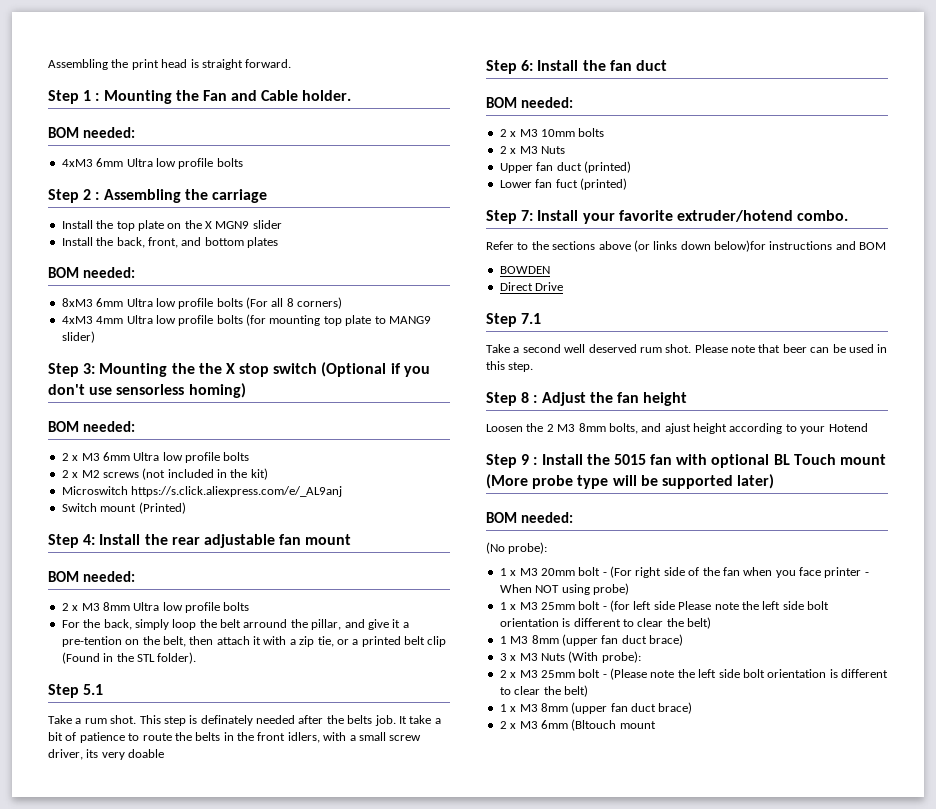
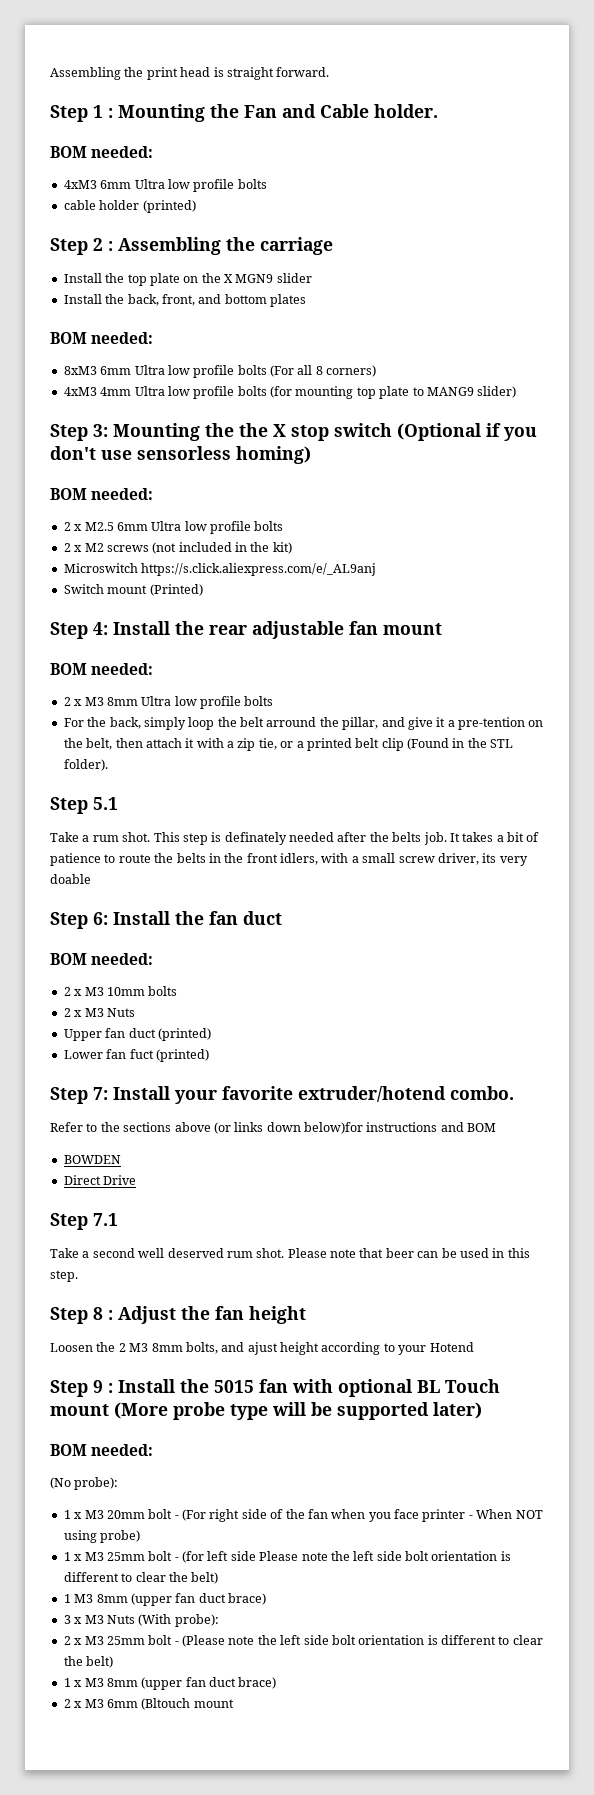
(243, 162) none -> [63,200,196,213] // cable holder (printed)
[81,453,100,461] M3 -> [84,522,114,531] M2.5
[409,715,432,724] take -> [462,832,494,842] takes

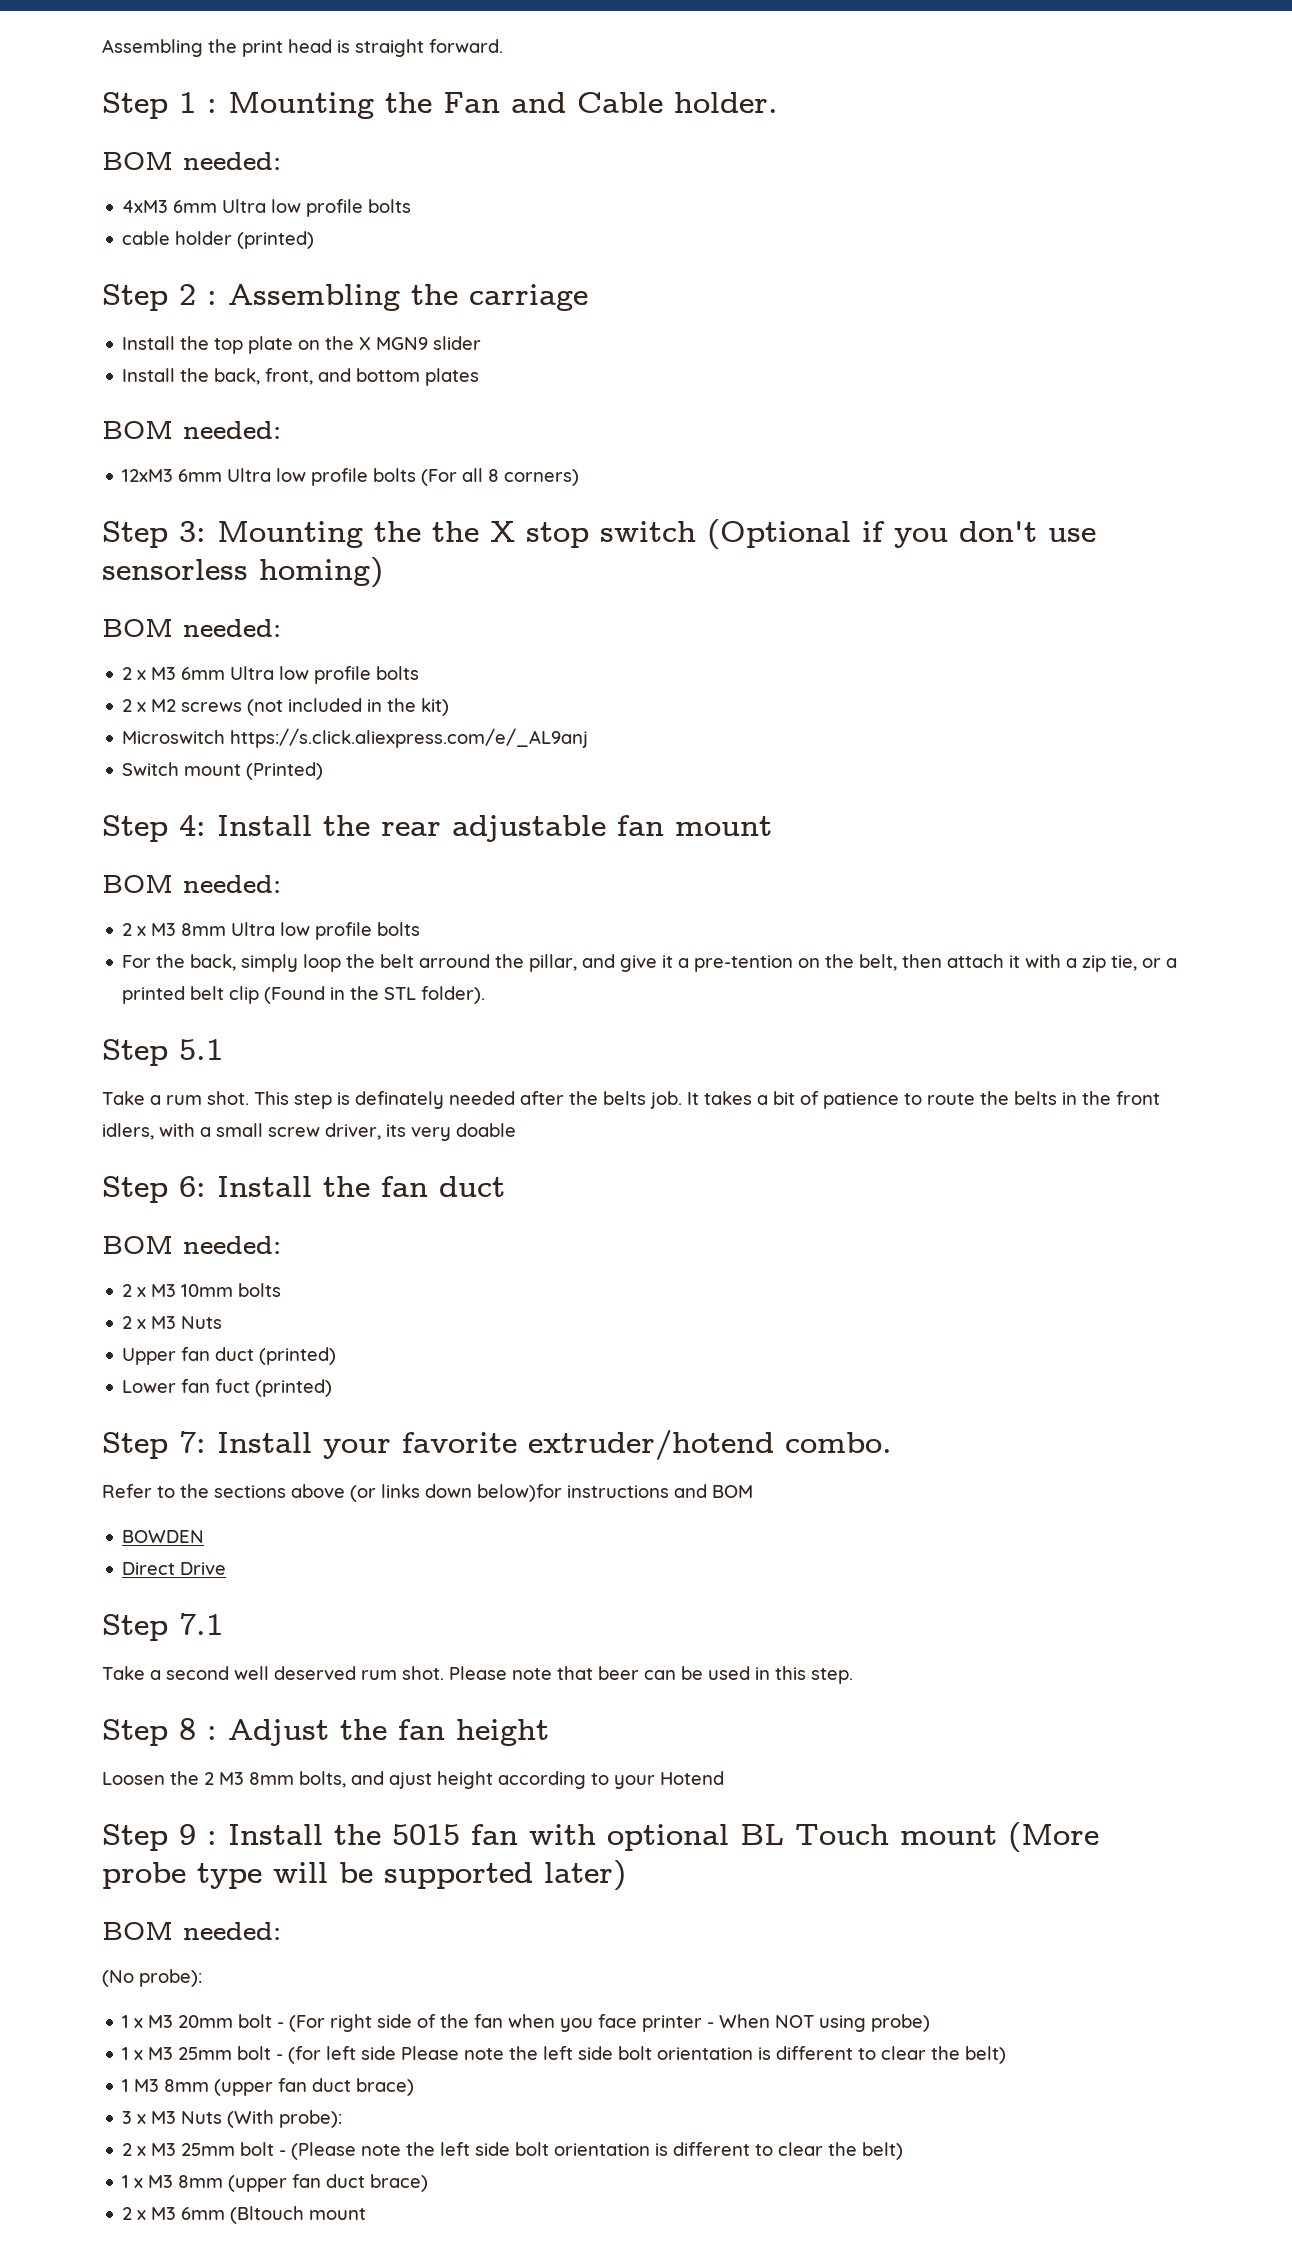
[63,366,97,375] 8xM3 -> [122,469,174,482] 12xM3
[63,386,517,399] // 4xM3 4mm Ultra low profile bolts (for mounting top plate to MANG9 slider) -> (580, 477) none
[84,522,114,531] M2.5 -> [151,667,177,680] M3

